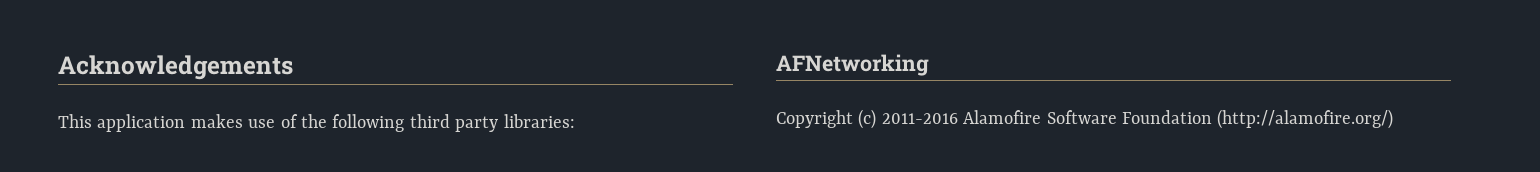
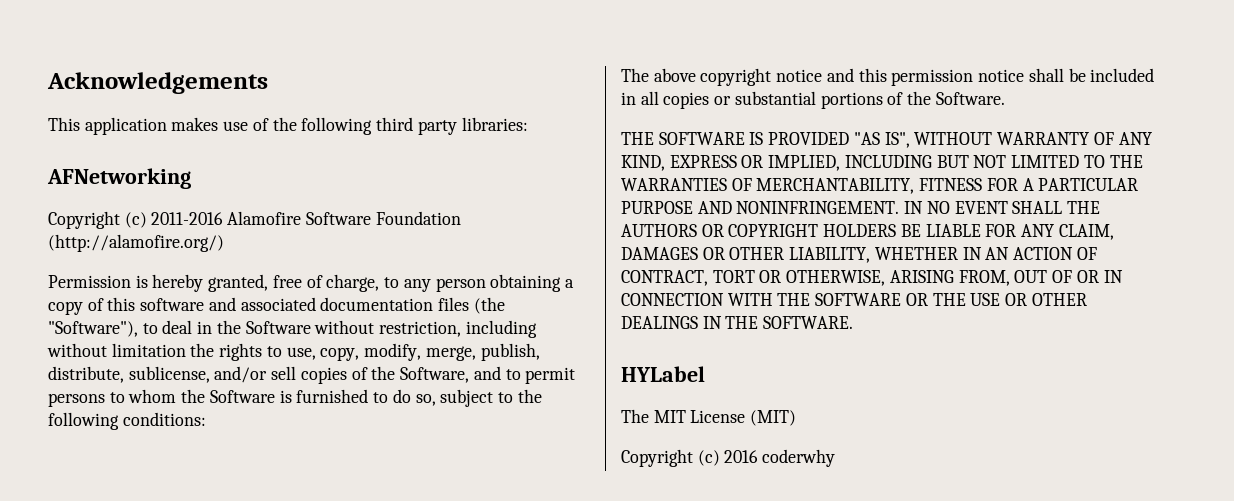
(1394, 119) none -> [48,274,574,292] [48,297,505,315] [48,320,537,338] [47,343,540,361] [48,366,576,384] [48,389,542,407] [48,412,206,430] [621,68,1155,86] [621,91,1005,109] [621,132,1152,148] [621,155,1143,171] [621,178,1139,194] [621,201,1101,214] [621,224,1114,240] [621,247,1097,263] [621,270,1123,286] [621,293,1087,306] [621,316,854,329] [621,366,705,382] [621,409,797,426] [621,449,836,467] // Permission is hereby granted, free of charge, to any person obtaining a copy of this software and associated documentation files (the "Software"), to deal in the Software without restriction, including without limitation the rights to use, copy, modify, merge, publish, distribute, sublicense, and/or sell copies of the Software, and to permit persons to whom the Software is furnished to do so, subject to the following conditions: // The above copyright notice and this permission notice shall be included in all copies or substantial portions of the Software. // THE SOFTWARE IS PROVIDED "AS IS", WITHOUT WARRANTY OF ANY KIND, EXPRESS OR IMPLIED, INCLUDING BUT NOT LIMITED TO THE WARRANTIES OF MERCHANTABILITY, FITNESS FOR A PARTICULAR PURPOSE AND NONINFRINGEMENT. IN NO EVENT SHALL THE AUTHORS OR COPYRIGHT HOLDERS BE LIABLE FOR ANY CLAIM, DAMAGES OR OTHER LIABILITY, WHETHER IN AN ACTION OF CONTRACT, TORT OR OTHERWISE, ARISING FROM, OUT OF OR IN CONNECTION WITH THE SOFTWARE OR THE USE OR OTHER DEALINGS IN THE SOFTWARE. // HYLabel // The MIT License (MIT) // Copyright (c) 2016 coderwhy

